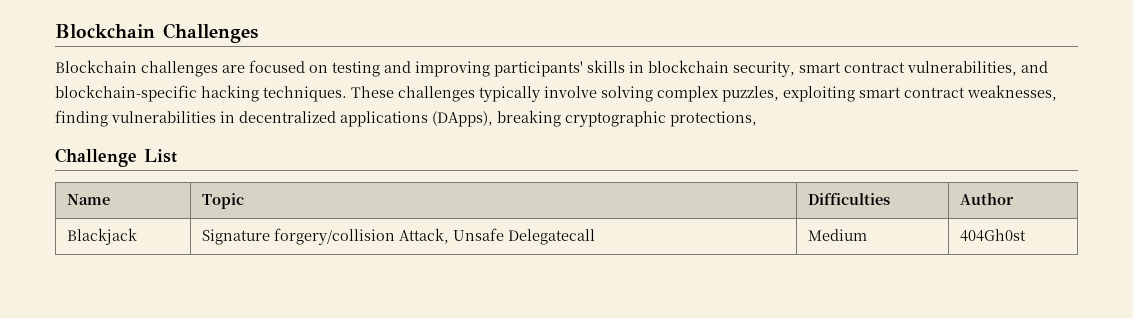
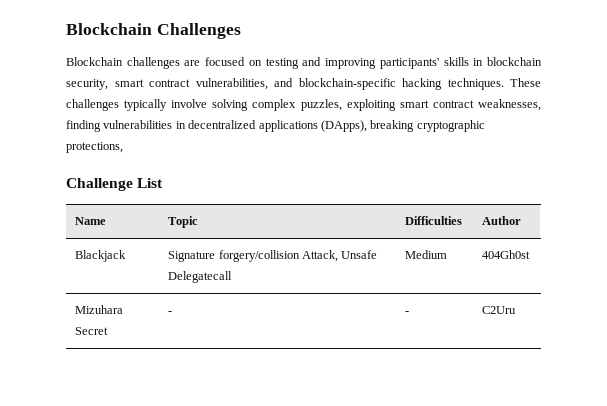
(1026, 235) none -> [75,305,124,314] [75,327,109,335] [168,311,173,314] [405,311,410,314] [482,306,517,314] // Mizuhara Secret | - | - | C2Uru

